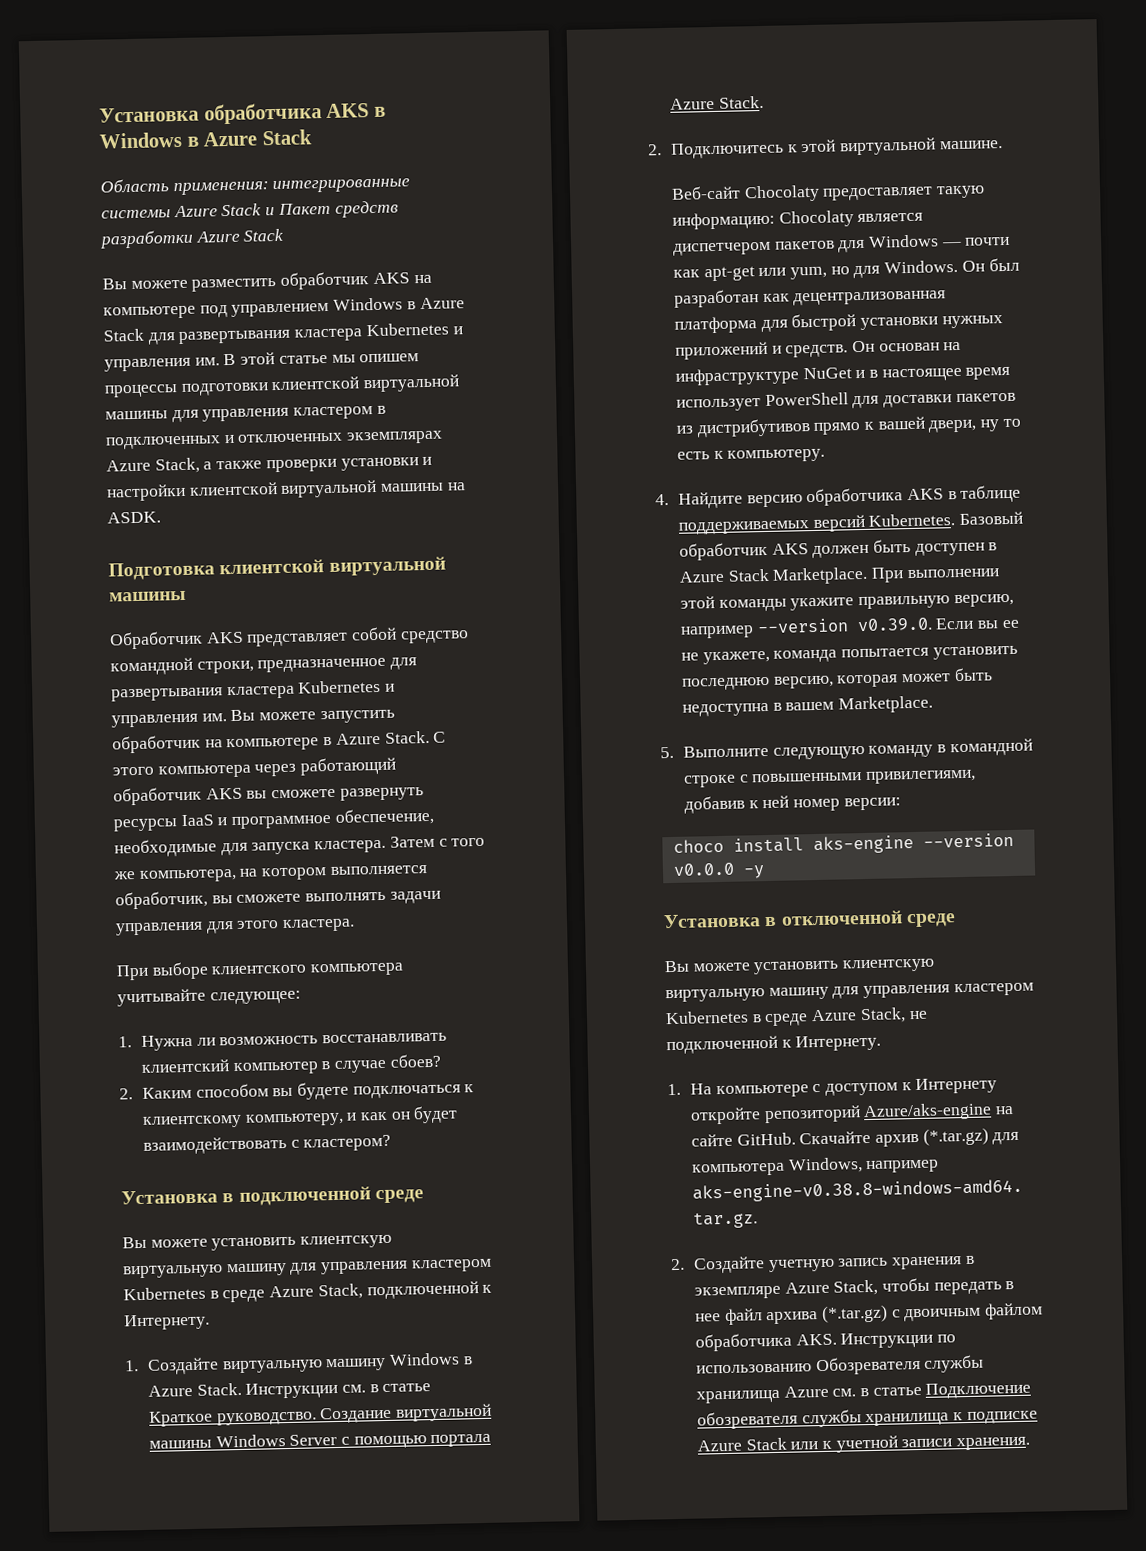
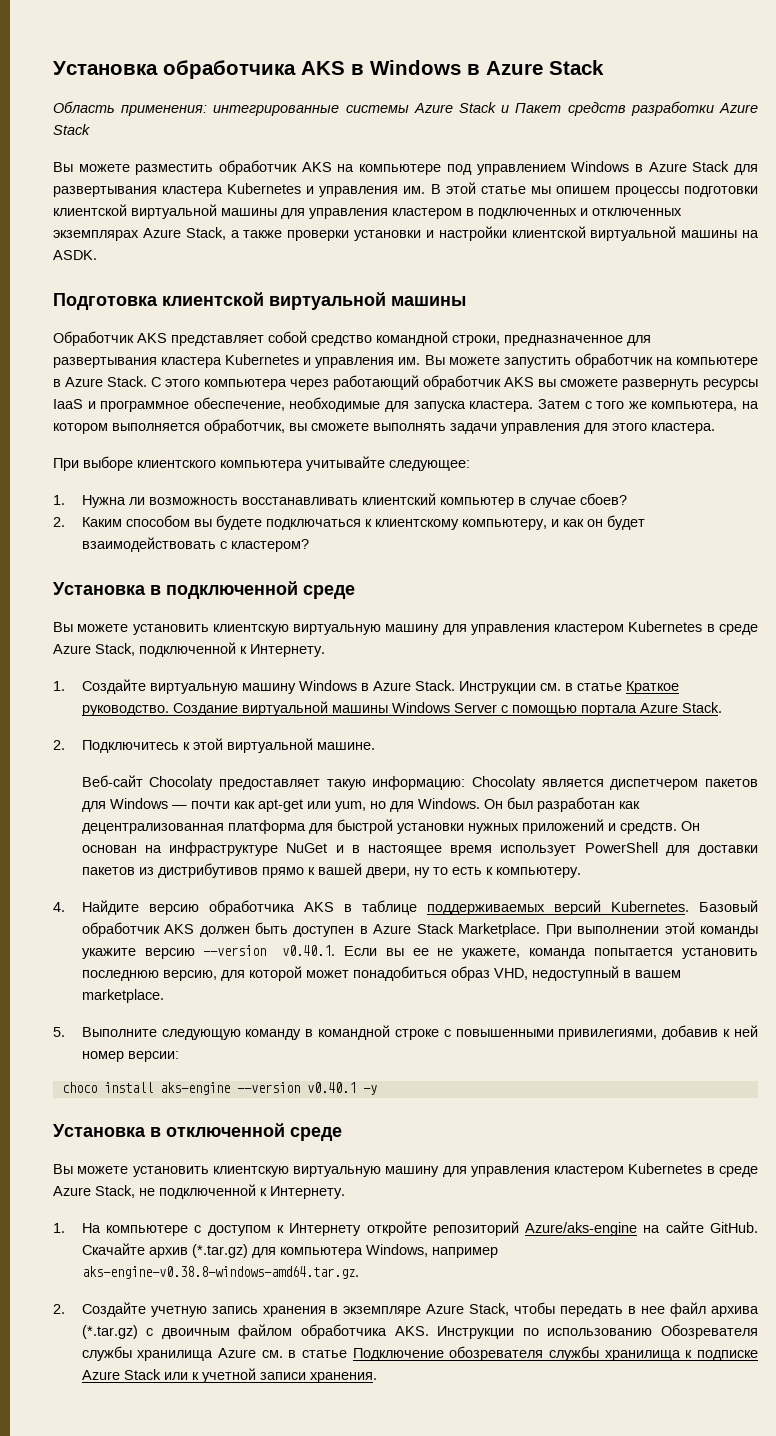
[858,593,1014,610] [679,617,933,639] правильную версию, например --version v0.39.0. -> [144,945,335,959] версию --version v0.40.1.
[836,667,993,688] [681,702,769,717] которая может быть недоступна -> [220,966,619,981] для которой может понадобиться образ VHD, недоступный
[838,695,934,714] Marketplace. -> [81,989,164,1003] marketplace.
[672,862,735,876] v0.0.0 -> [306,1082,356,1093] v0.40.1

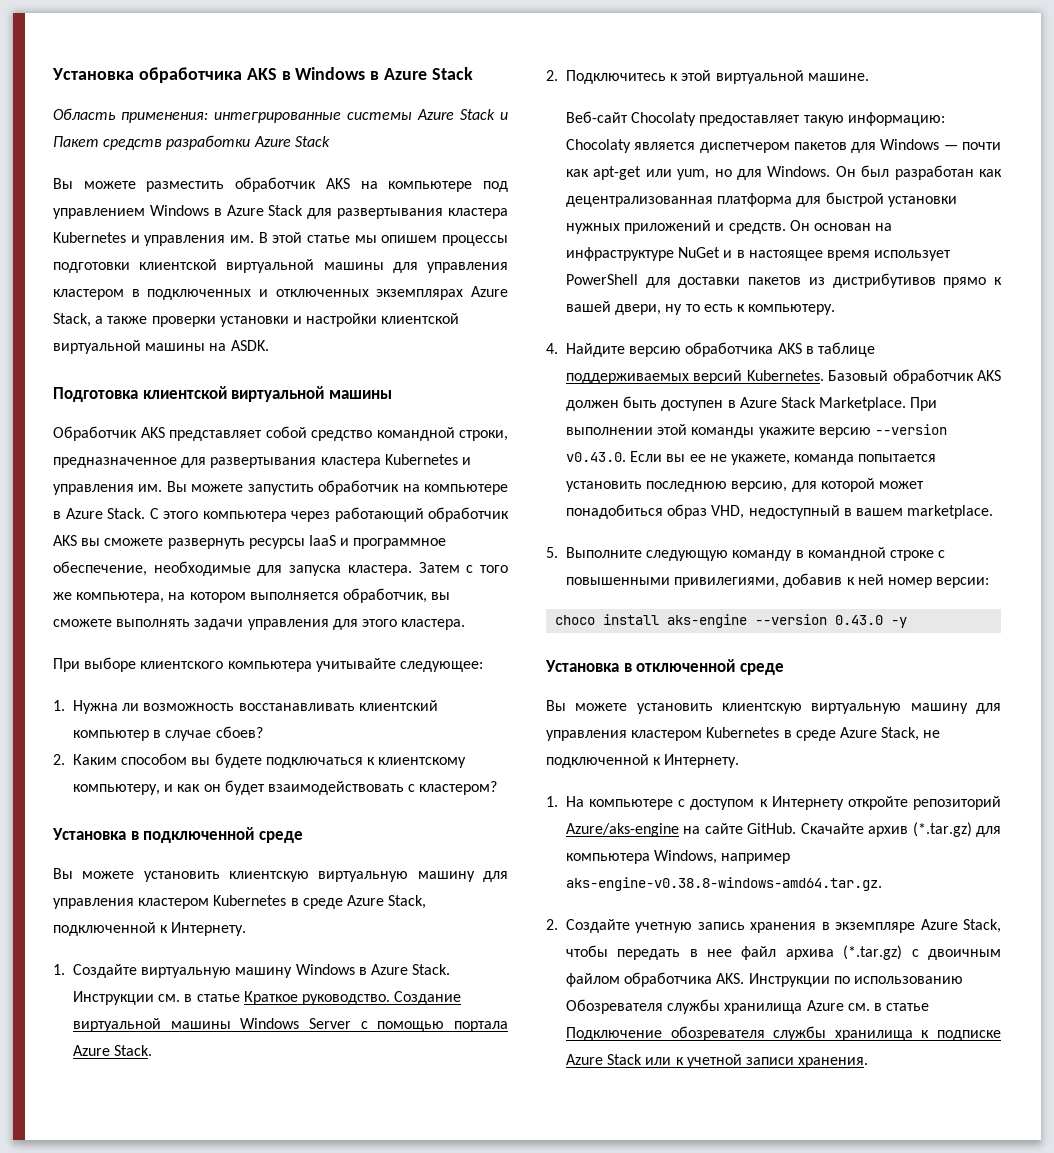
[281,945,335,956] v0.40.1. -> [565,452,626,462] v0.43.0.
[306,1082,356,1093] v0.40.1 -> [835,615,884,625] 0.43.0

